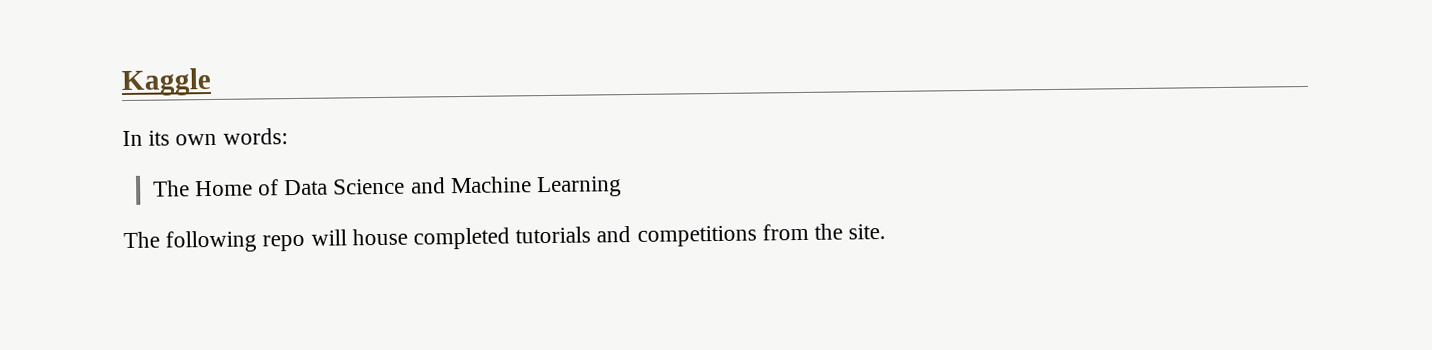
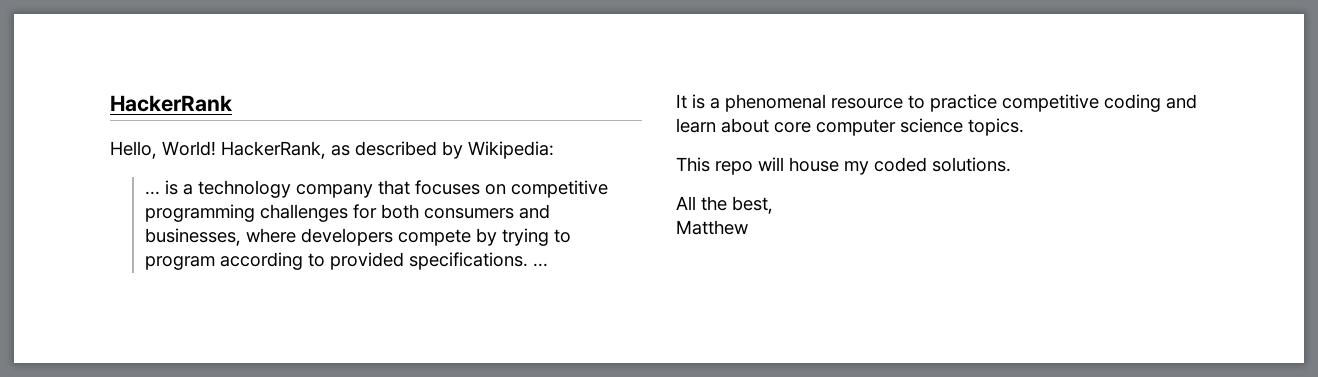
[121,67,212,97] [122,128,288,147] [152,176,623,198] [123,223,887,253] Kaggle // In its own words: // The Home of Data Science and Machine Learning // The following repo will house completed tutorials and competitions from the site. -> [110,95,232,112] [110,141,554,159] [144,180,608,198] [144,204,550,222] [144,228,571,246] [144,252,548,270] [676,94,1197,112] [676,118,1024,136] [676,157,1011,175] [676,196,773,214] [676,220,748,235] HackerRank // Hello, World! HackerRank, as described by Wikipedia: // ... is a technology company that focuses on competitive programming challenges for both consumers and businesses, where developers compete by trying to program according to provided specifications. ... // It is a phenomenal resource to practice competitive coding and learn about core computer science topics. // This repo will house my coded solutions. // All the best, // Matthew

